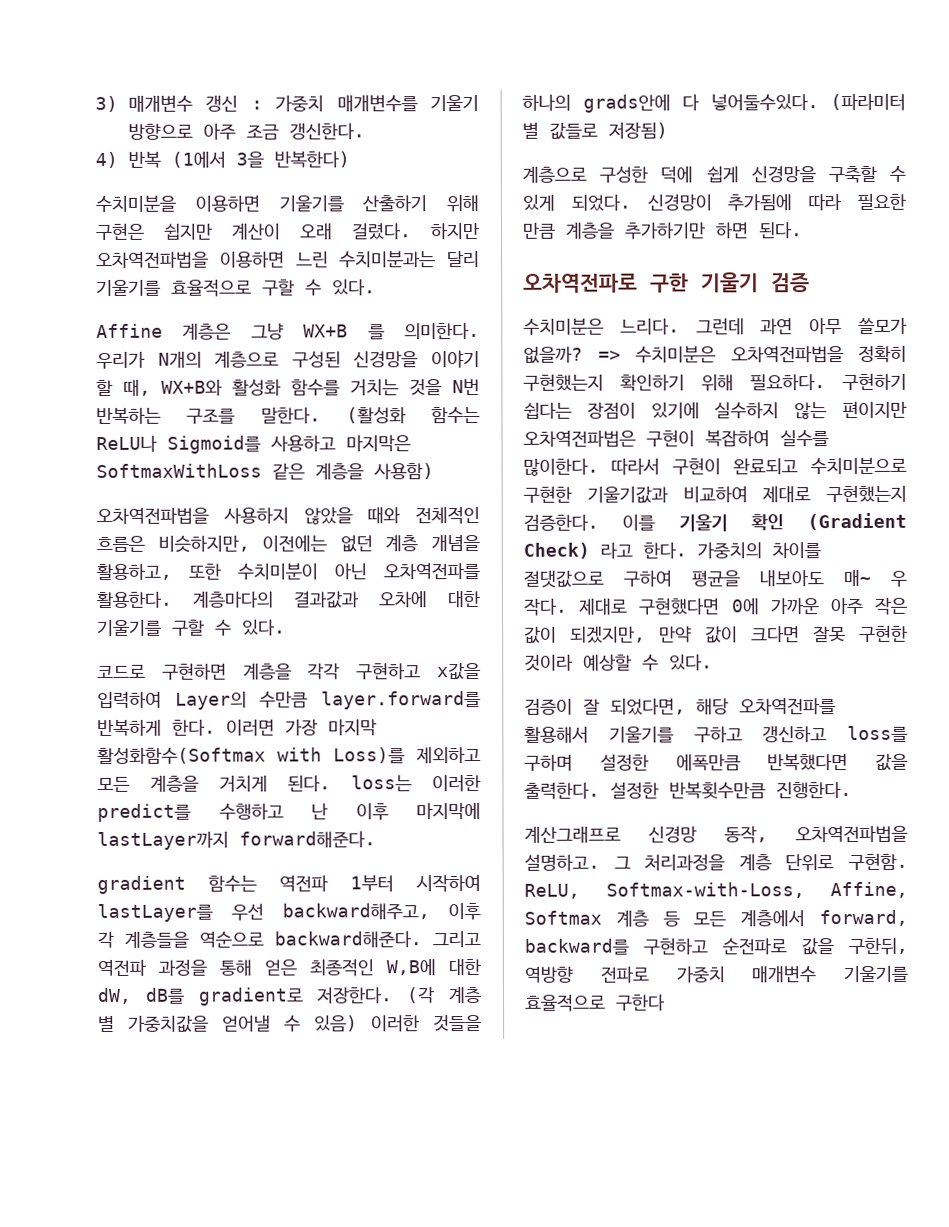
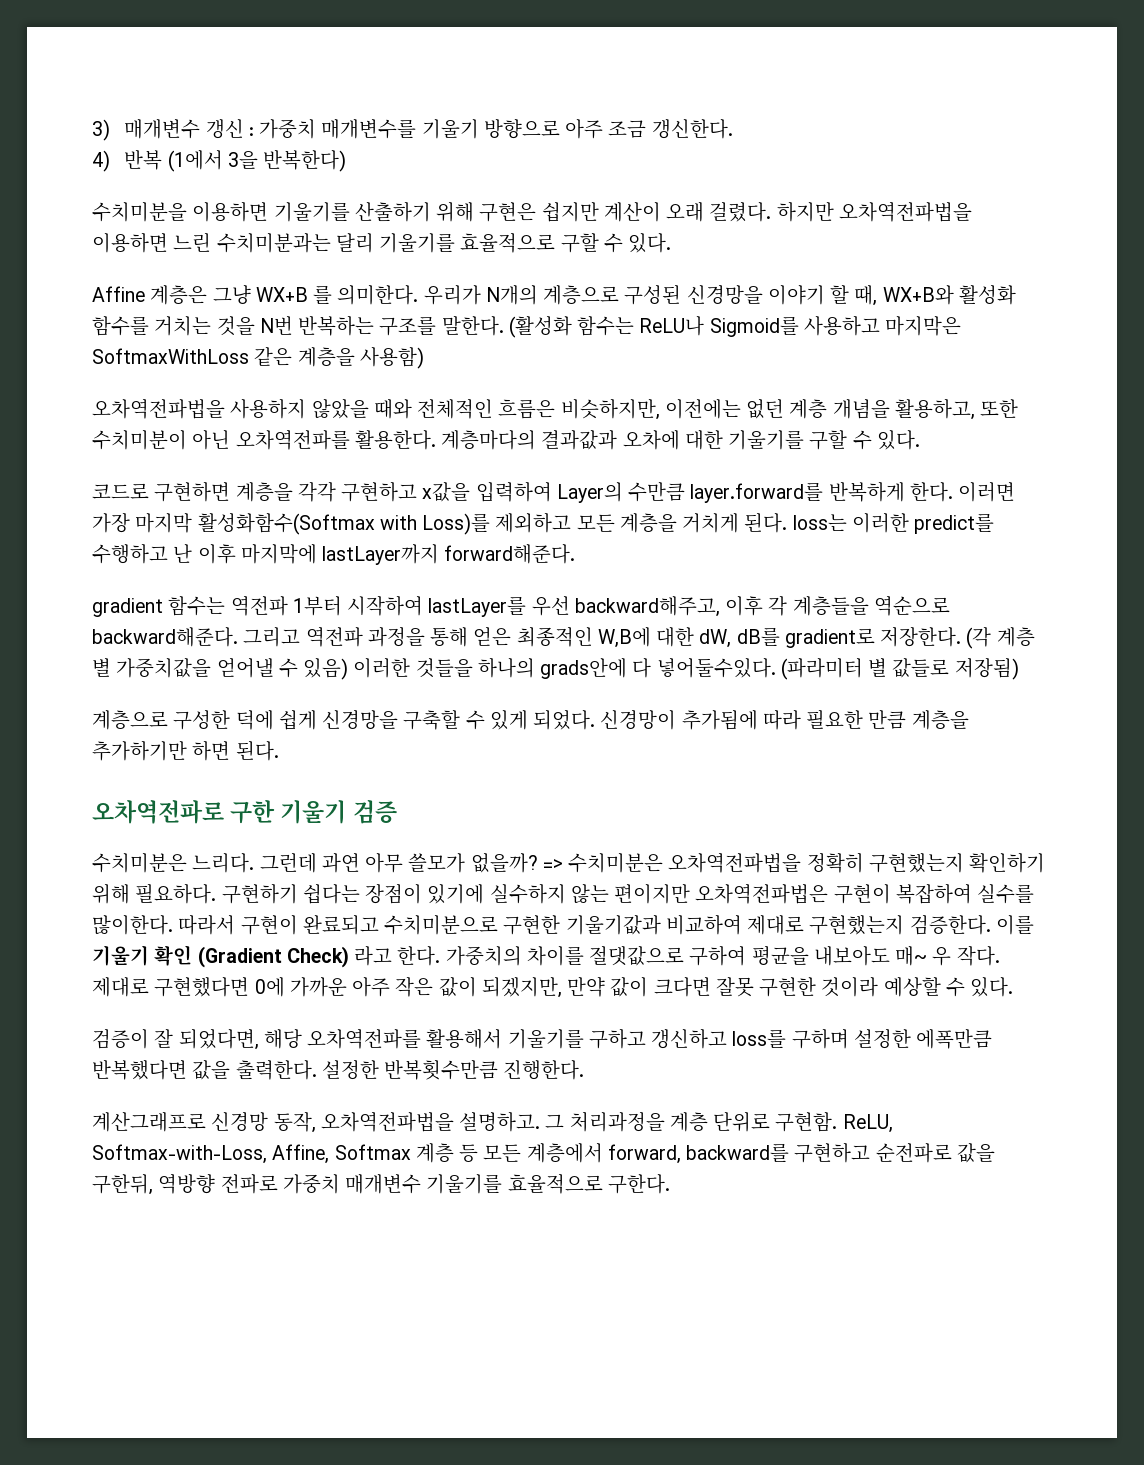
[615,994,666,1011] 구한다 -> [607,1174,670,1194] 구한다.

